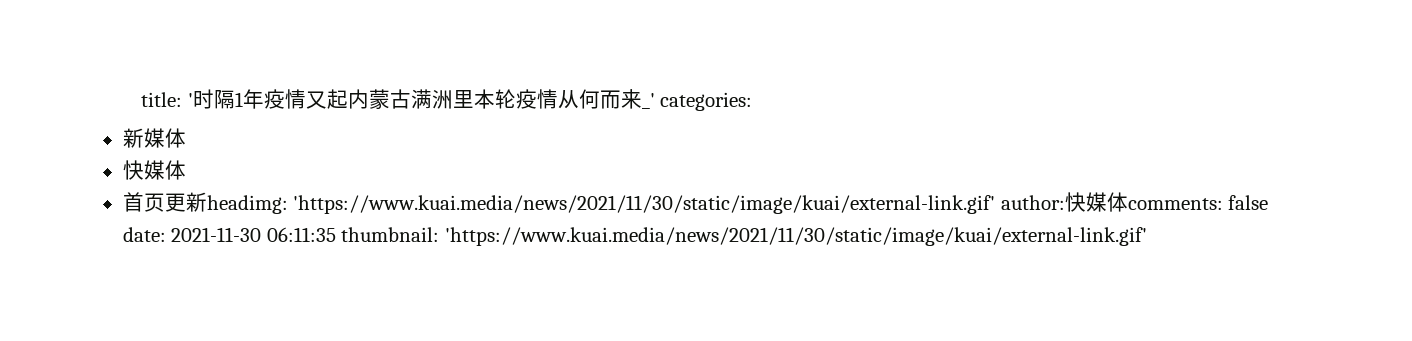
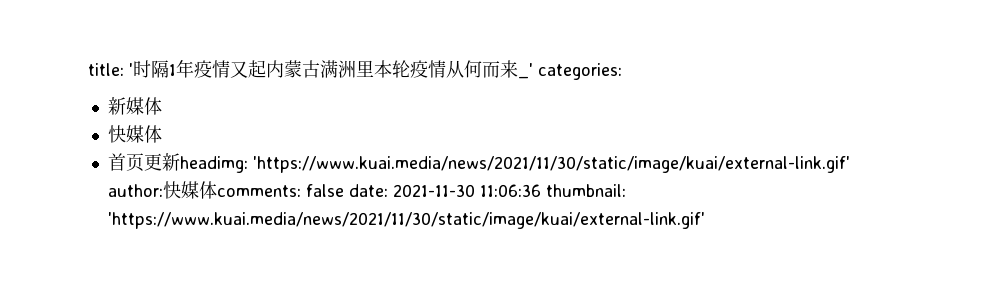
[266,227,336,242] 06:11:35 -> [479,184,541,197] 11:06:36

